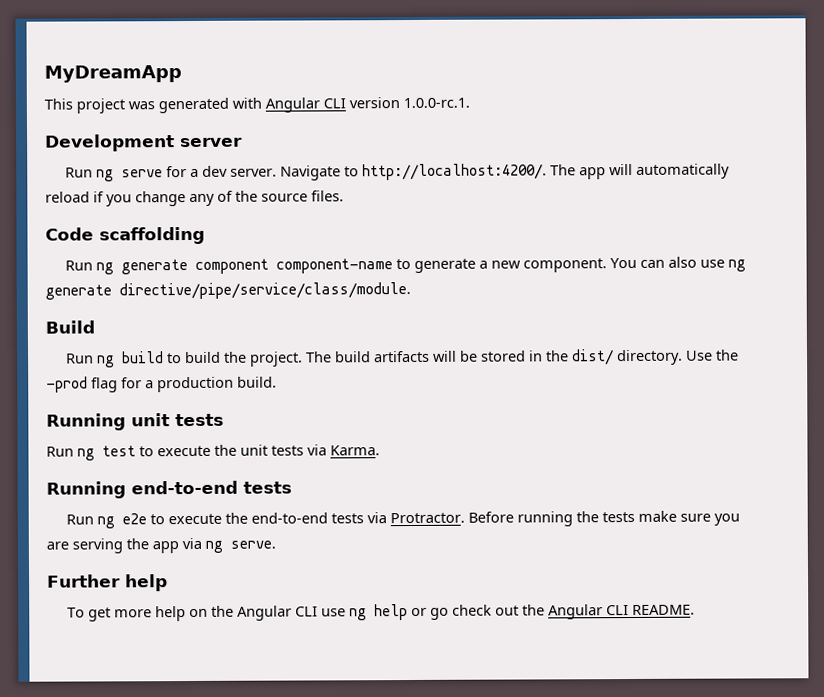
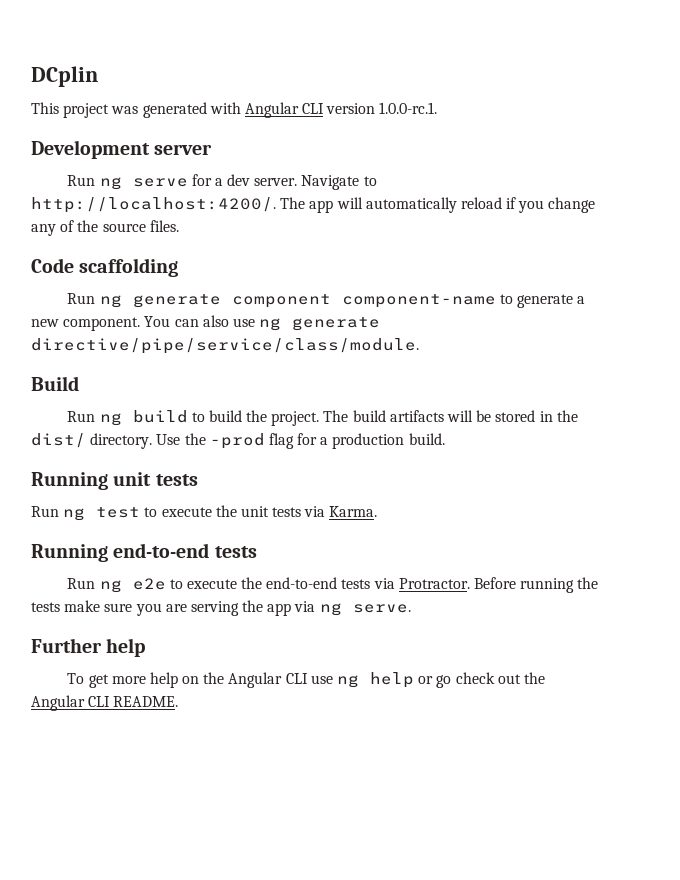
[44,65,182,83] MyDreamApp -> [31,66,98,87] DCplin

